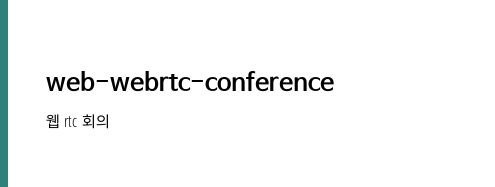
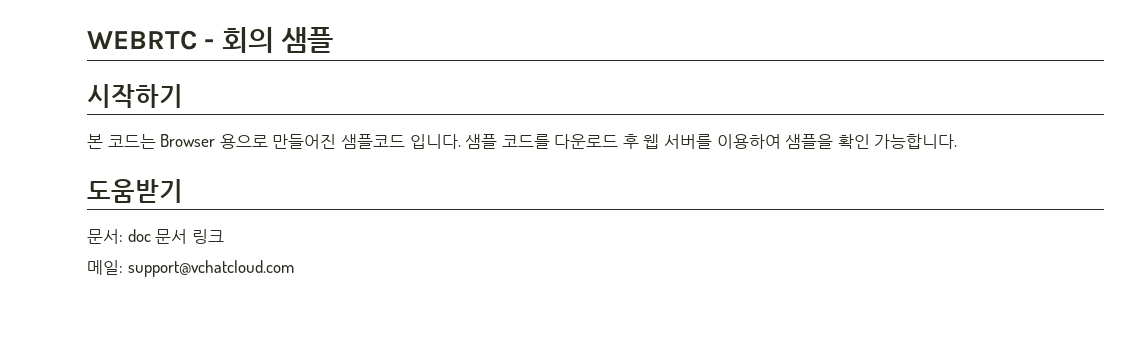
[46,71,334,92] [46,114,110,129] web-webrtc-conference // 웹 rtc 회의 -> [87,27,334,53] [87,84,183,108] [87,134,958,149] [87,179,183,203] [87,229,224,244] [87,260,294,277] WEBRTC - 회의 샘플 // 시작하기 // 본 코드는 Browser 용으로 만들어진 샘플코드 입니다. 샘플 코드를 다운로드 후 웹 서버를 이용하여 샘플을 확인 가능합니다. // 도움받기 // 문서: doc 문서 링크 // 메일: support@vchatcloud.com

